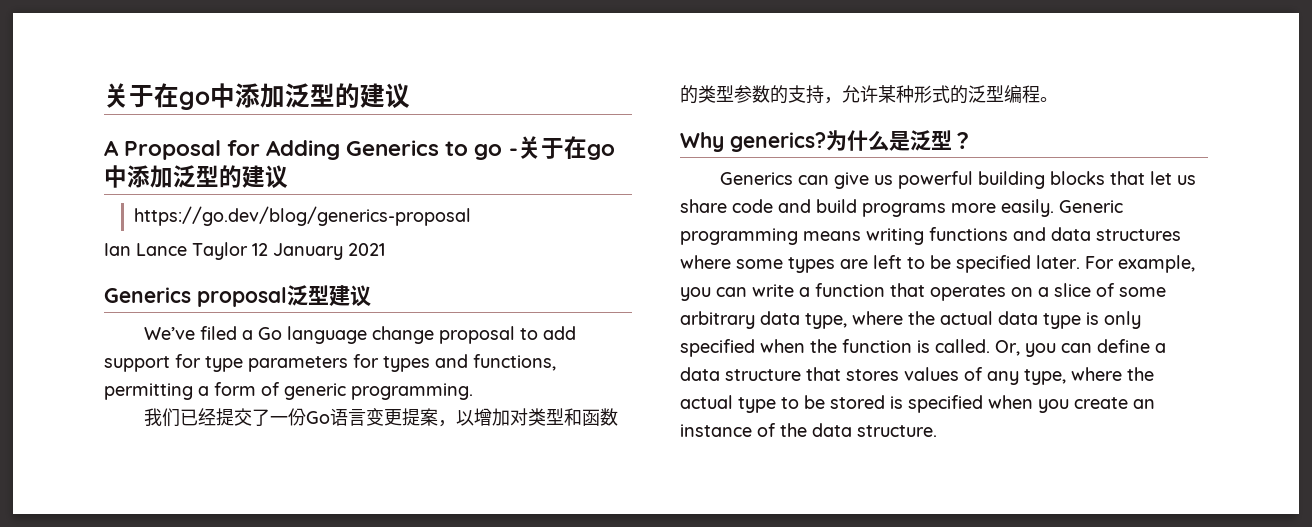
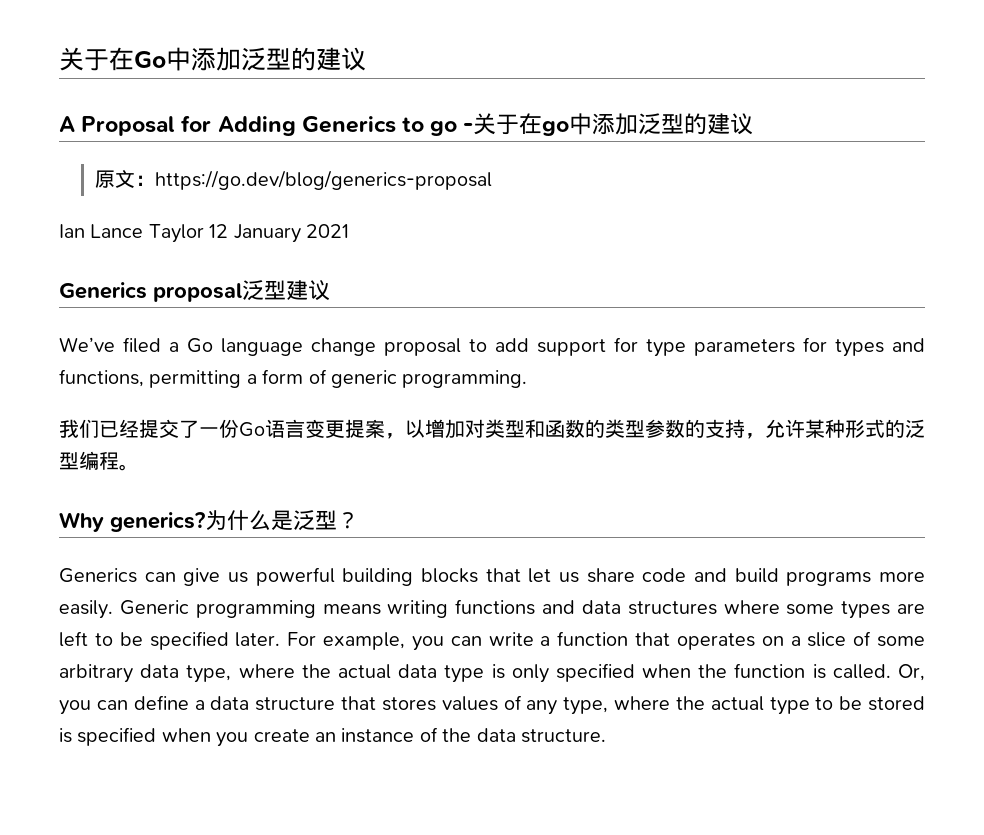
[104,83,210,110] 关于在go -> [59,47,166,71] 关于在Go
(288, 177) none -> [94,169,155,188] 原文：

